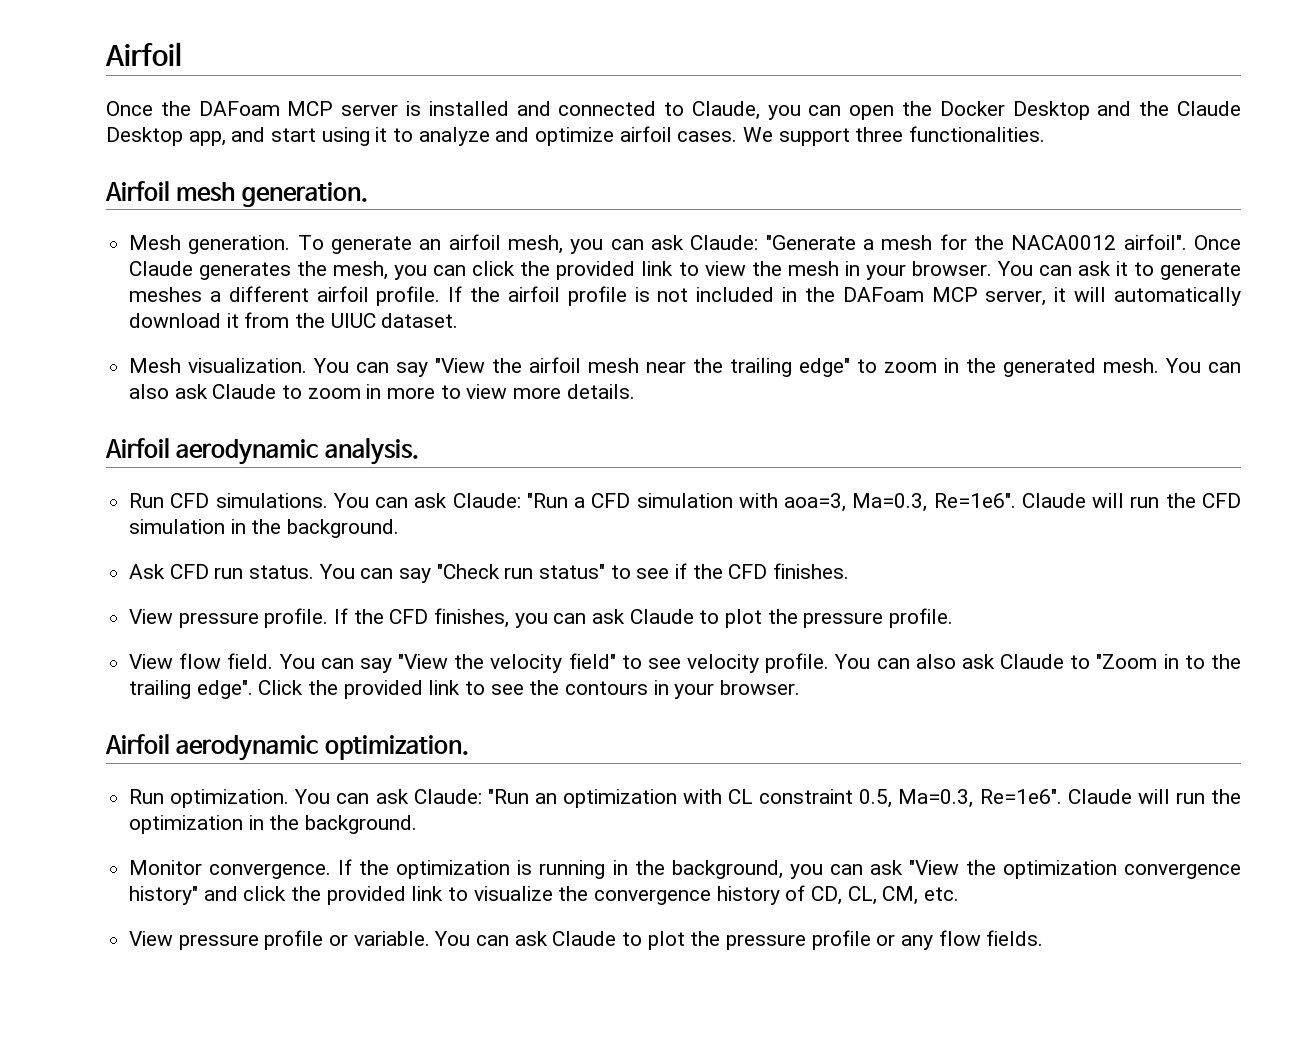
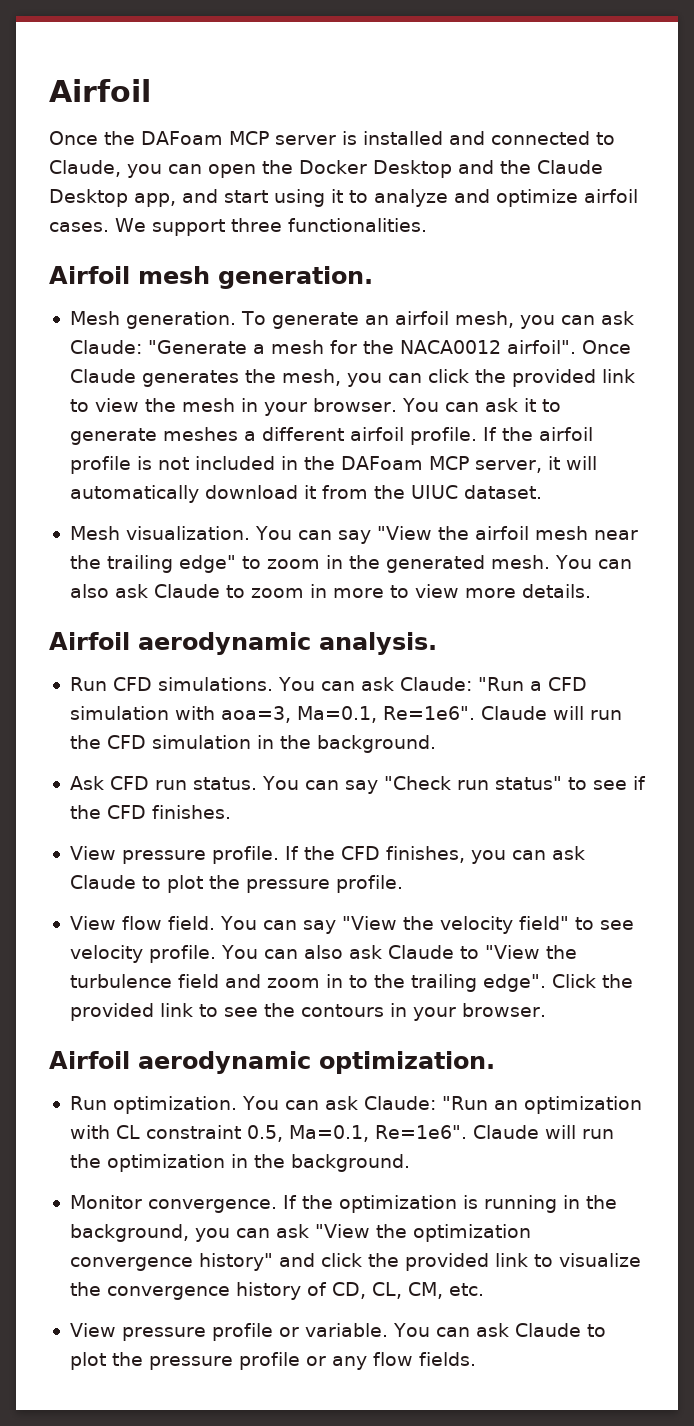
[852,493,928,512] Ma=0.3, -> [296,706,377,723] Ma=0.1,
[1096,654,1158,669] "Zoom -> [484,945,577,959] [69,974,320,988] "View the turbulence field and zoom
[898,789,974,808] Ma=0.3, -> [288,1125,369,1142] Ma=0.1,

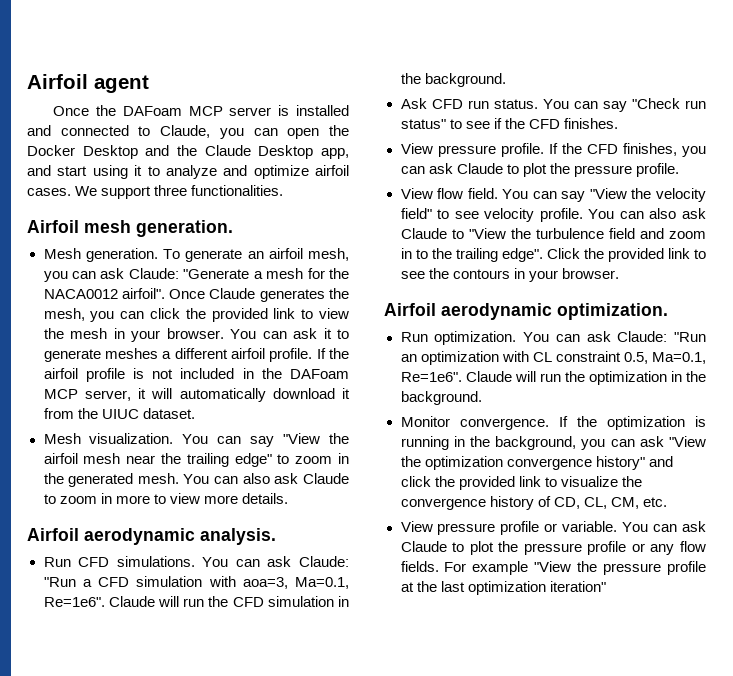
[49,79,151,102] Airfoil -> [27,74,149,93] Airfoil agent
(476, 1359) none -> [444,561,706,575] [400,581,606,595] For example "View the pressure profile at the last optimization iteration"

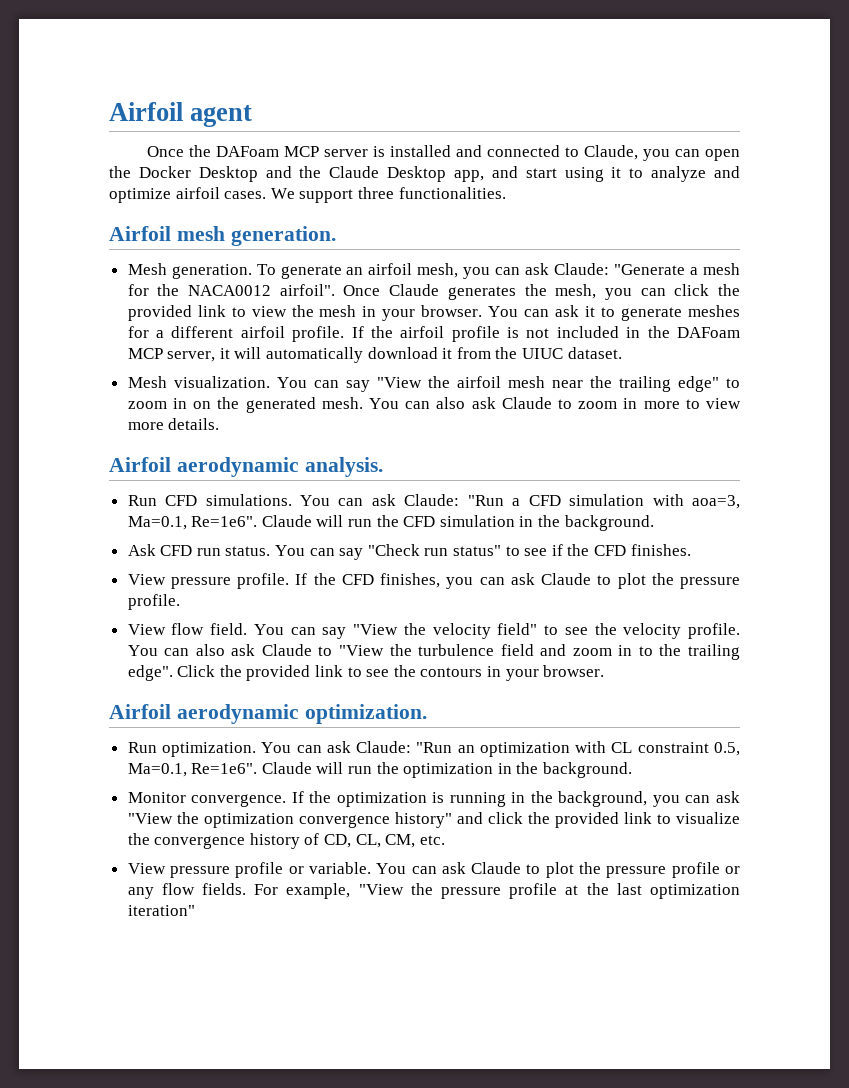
(158, 353) none -> [127,326,149,338] for
(349, 458) none -> [193,401,212,409] on
(479, 215) none -> [594,623,617,635] the
[472,561,529,575] example -> [286,883,351,899] example,

